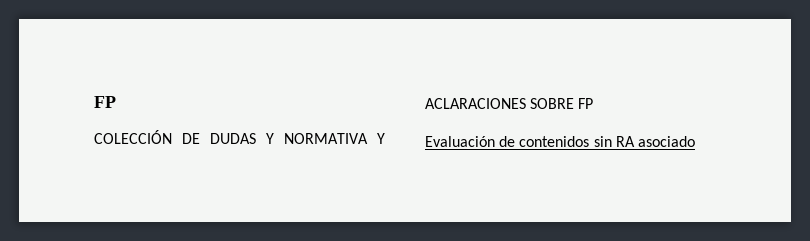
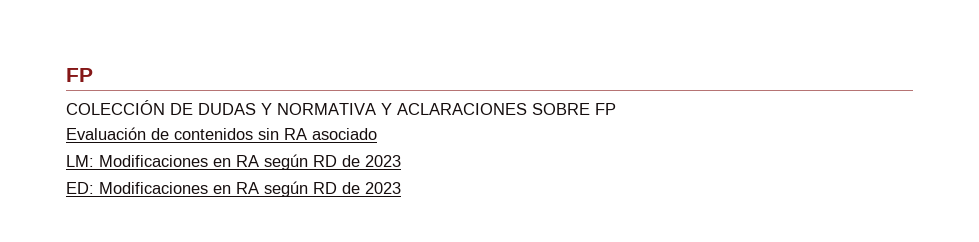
(695, 141) none -> [66,154,401,170] [66,181,401,197] // LM: Modificaciones en RA según RD de 2023 // ED: Modificaciones en RA según RD de 2023

